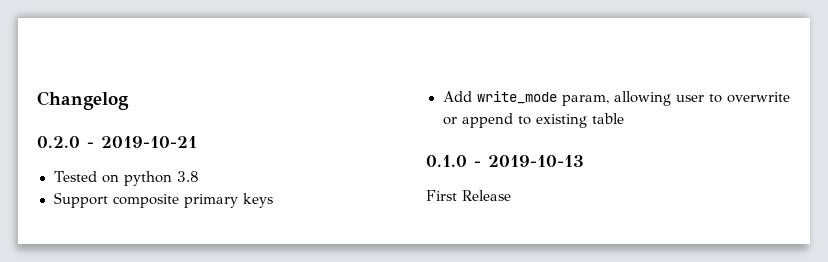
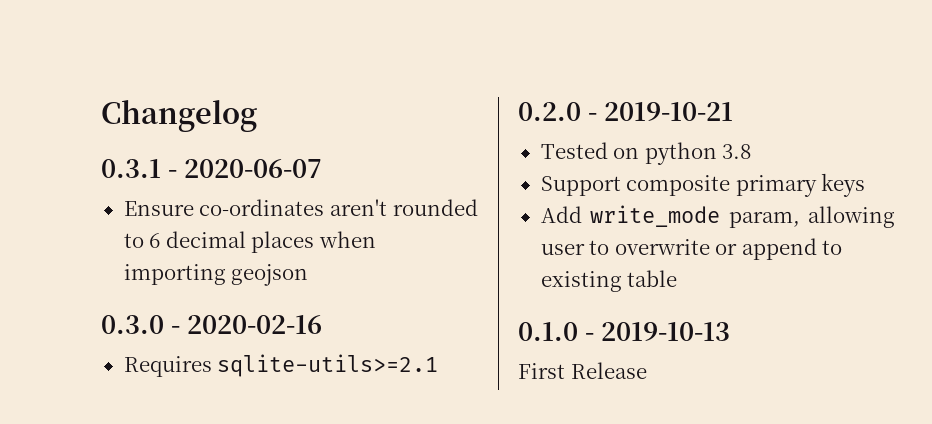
(129, 100) none -> [101,159,322,178] [123,199,478,216] [123,231,376,253] [123,264,309,286] [101,315,322,334] [123,354,439,377] // 0.3.1 - 2020-06-07 // Ensure co-ordinates aren't rounded to 6 decimal places when importing geojson // 0.3.0 - 2020-02-16 // Requires sqlite-utils>=2.1

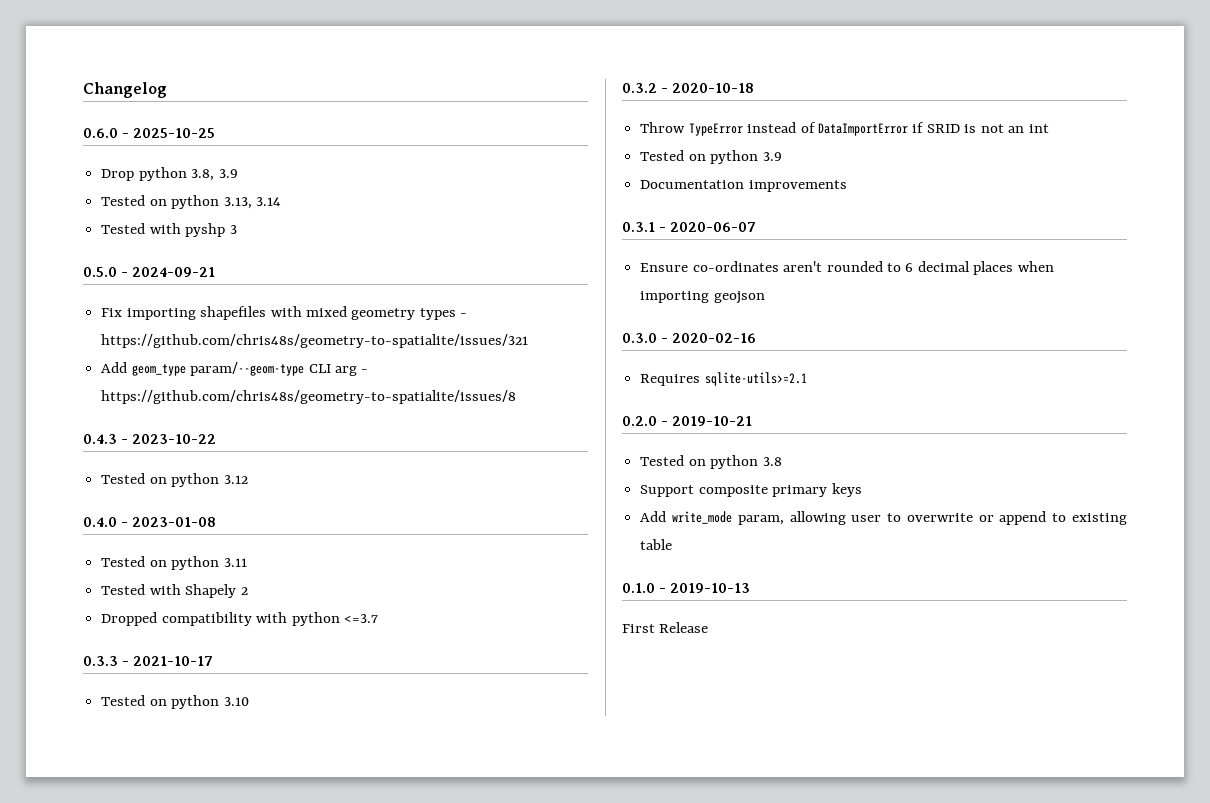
(257, 116) none -> [83,128,216,138] [101,167,238,181] [101,195,281,209] [101,223,237,237] [83,267,216,277] [101,306,468,320] [101,334,529,348] [101,362,369,376] [101,390,517,404] [83,434,217,444] [101,473,248,487] [83,517,217,527] [101,556,247,570] [101,584,248,598] [101,612,378,626] [83,656,214,666] [101,695,249,709] [622,83,755,93] [640,122,1049,136] [640,150,782,164] [640,180,847,192] // 0.6.0 - 2025-10-25 // Drop python 3.8, 3.9 // Tested on python 3.13, 3.14 // Tested with pyshp 3 // 0.5.0 - 2024-09-21 // Fix importing shapefiles with mixed geometry types - https://github.com/chris48s/geometry-to-spatialite/issues/321 // Add geom_type param/--geom-type CLI arg - https://github.com/chris48s/geometry-to-spatialite/issues/8 // 0.4.3 - 2023-10-22 // Tested on python 3.12 // 0.4.0 - 2023-01-08 // Tested on python 3.11 // Tested with Shapely 2 // Dropped compatibility with python <=3.7 // 0.3.3 - 2021-10-17 // Tested on python 3.10 // 0.3.2 - 2020-10-18 // Throw TypeError instead of DataImportError if SRID is not an int // Tested on python 3.9 // Documentation improvements

